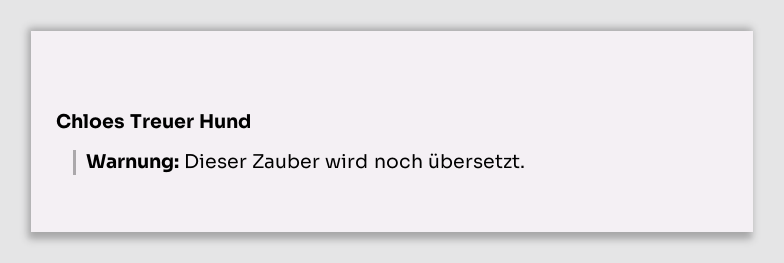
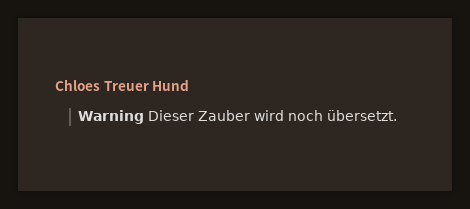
[86,154,180,173] Warnung: -> [78,110,145,124] Warning

